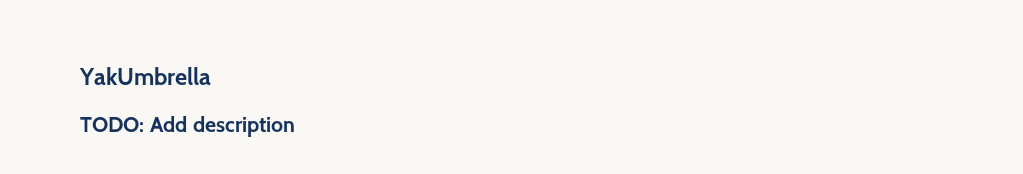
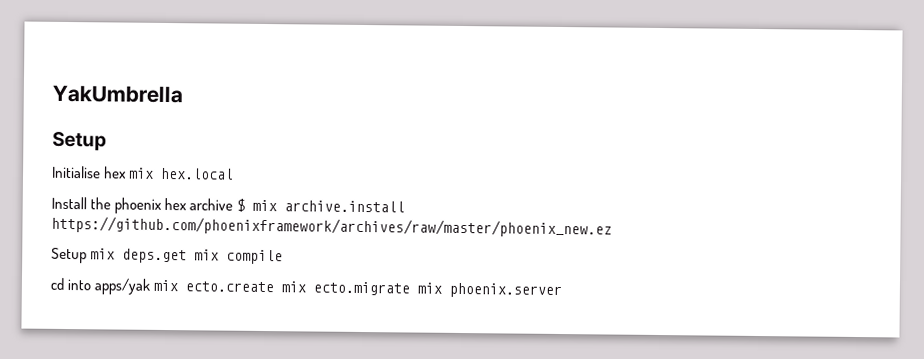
[80,116,295,137] TODO: Add description -> [52,131,107,151] [51,165,235,180] [51,196,406,214] [51,215,612,238] [51,247,284,265] [50,277,563,299] Setup // Initialise hex mix hex.local // Install the phoenix hex archive $ mix archive.install https://github.com/phoenixframework/archives/raw/master/phoenix_new.ez // Setup mix deps.get mix compile // cd into apps/yak mix ecto.create mix ecto.migrate mix phoenix.server

